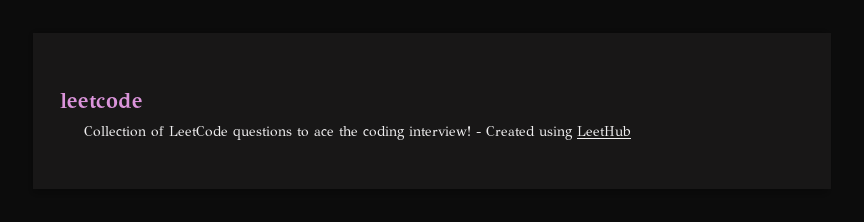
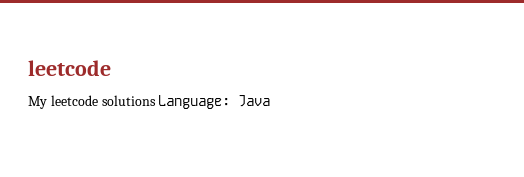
[83,126,631,140] Collection of LeetCode questions to ace the coding interview! - Created using LeetHub -> [28,95,271,109] My leetcode solutions Language: Java

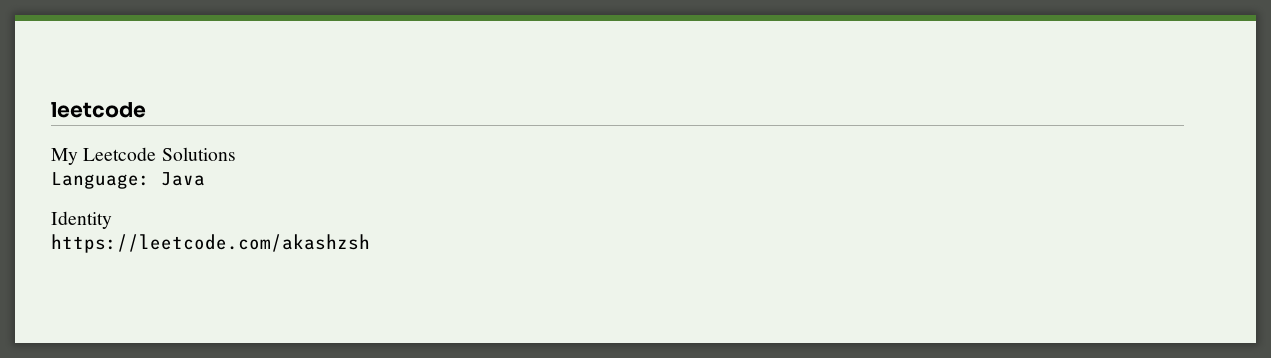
[50,95,156,106] leetcode solutions -> [83,147,236,161] Leetcode Solutions //
(271, 101) none -> [51,211,112,229] [51,234,370,253] // Identity // https://leetcode.com/akashzsh

